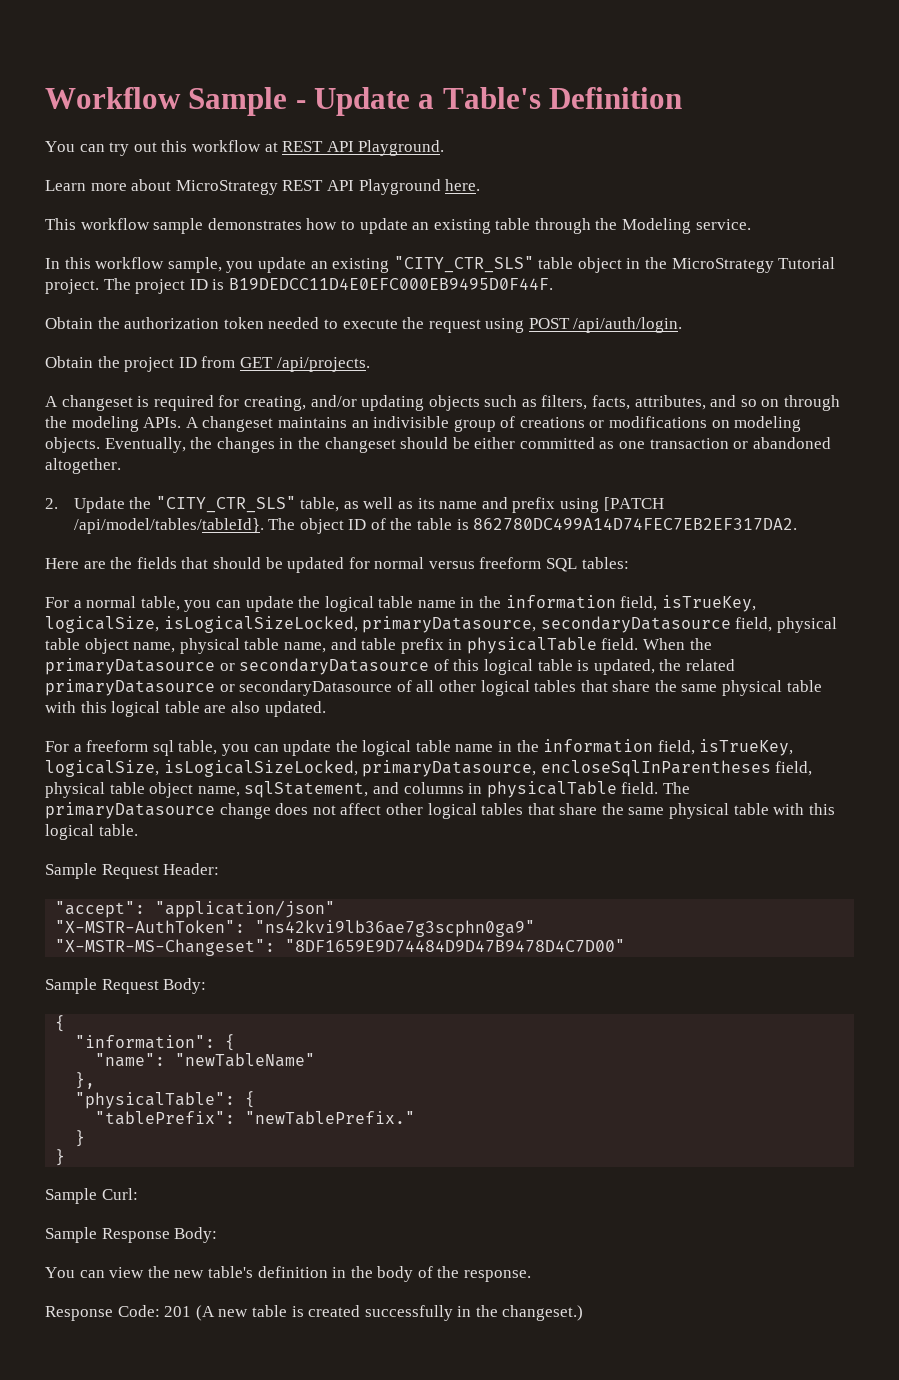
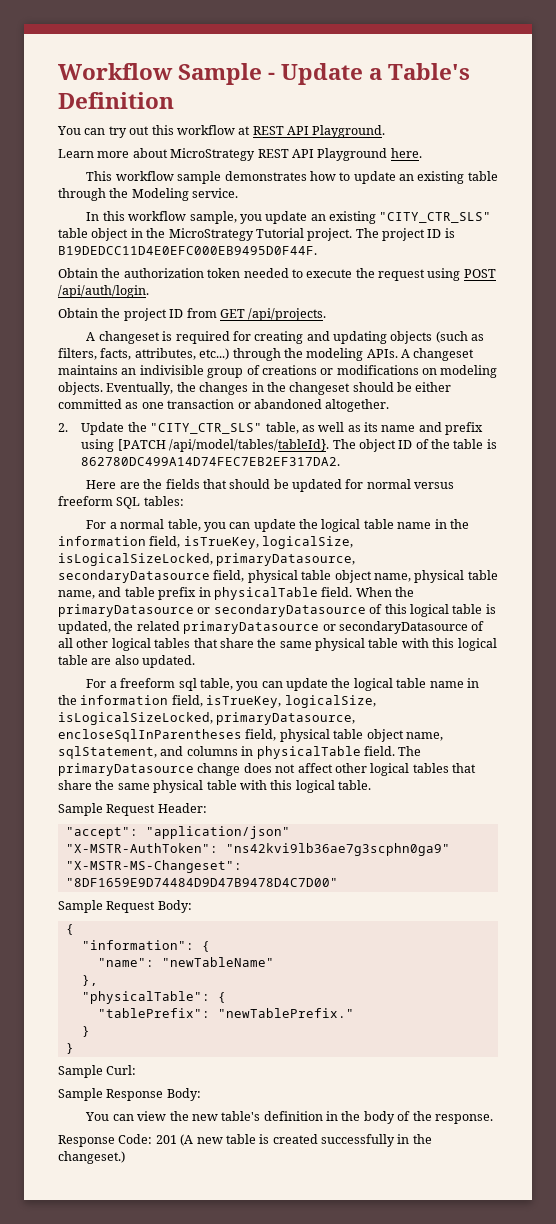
[243,395,357,411] creating, and/or -> [254,331,330,344] creating and
[484,395,518,407] such -> [435,331,468,343] (such
[710,395,780,407] and so on -> [199,348,230,360] etc...)

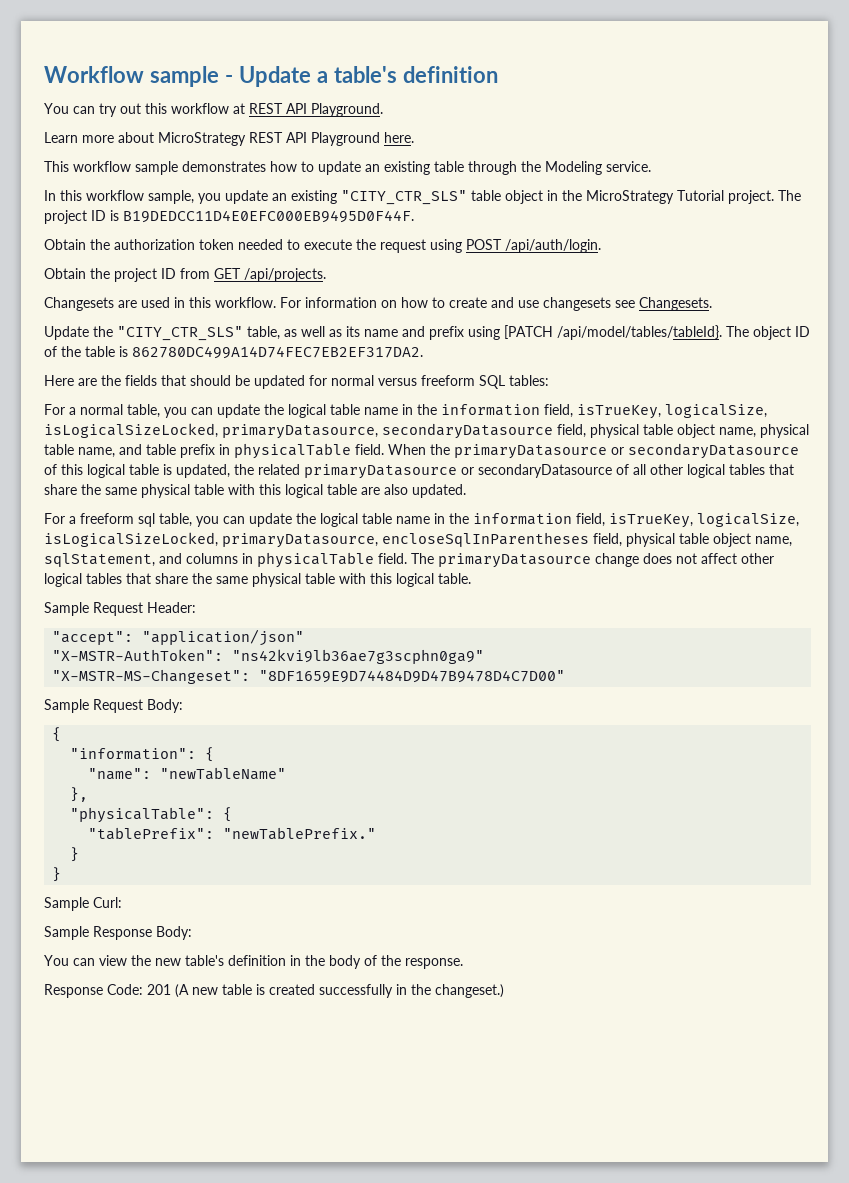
[178,63,263,85] Sample -> [149,66,219,87] sample
[388,63,471,80] [58,92,174,109] Table's Definition -> [333,66,498,83] table's definition
[86,331,485,344] [58,348,475,361] [58,365,498,378] [58,382,452,395] [58,399,390,412] [58,423,68,432] A changeset is required for creating and updating objects (such as filters, facts, attributes, etc...) through the modeling APIs. A changeset maintains an indivisible group of creations or modifications on modeling objects. Eventually, the changes in the changeset should be either committed as one transaction or abandoned altogether. // 2. -> [44,297,712,311] Changesets are used in this workflow. For information on how to create and use changesets see Changesets. //

